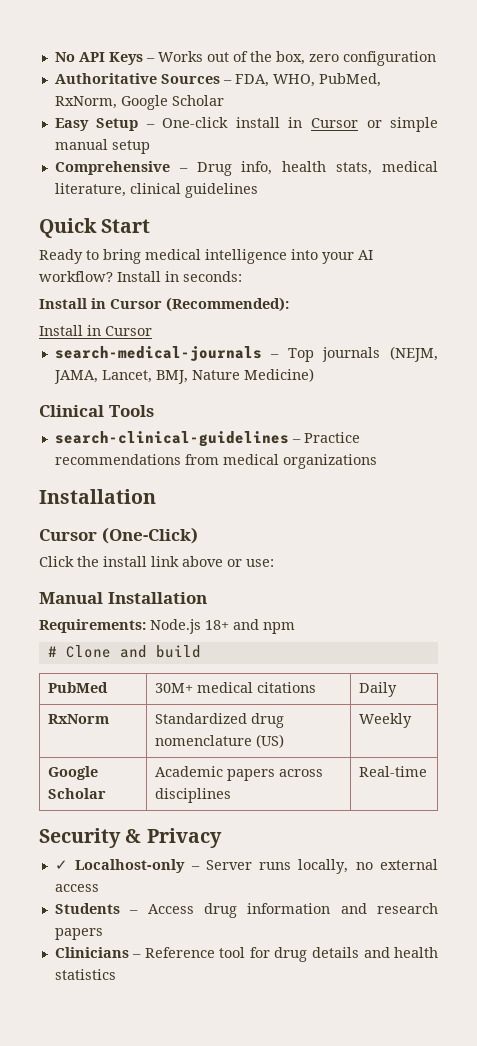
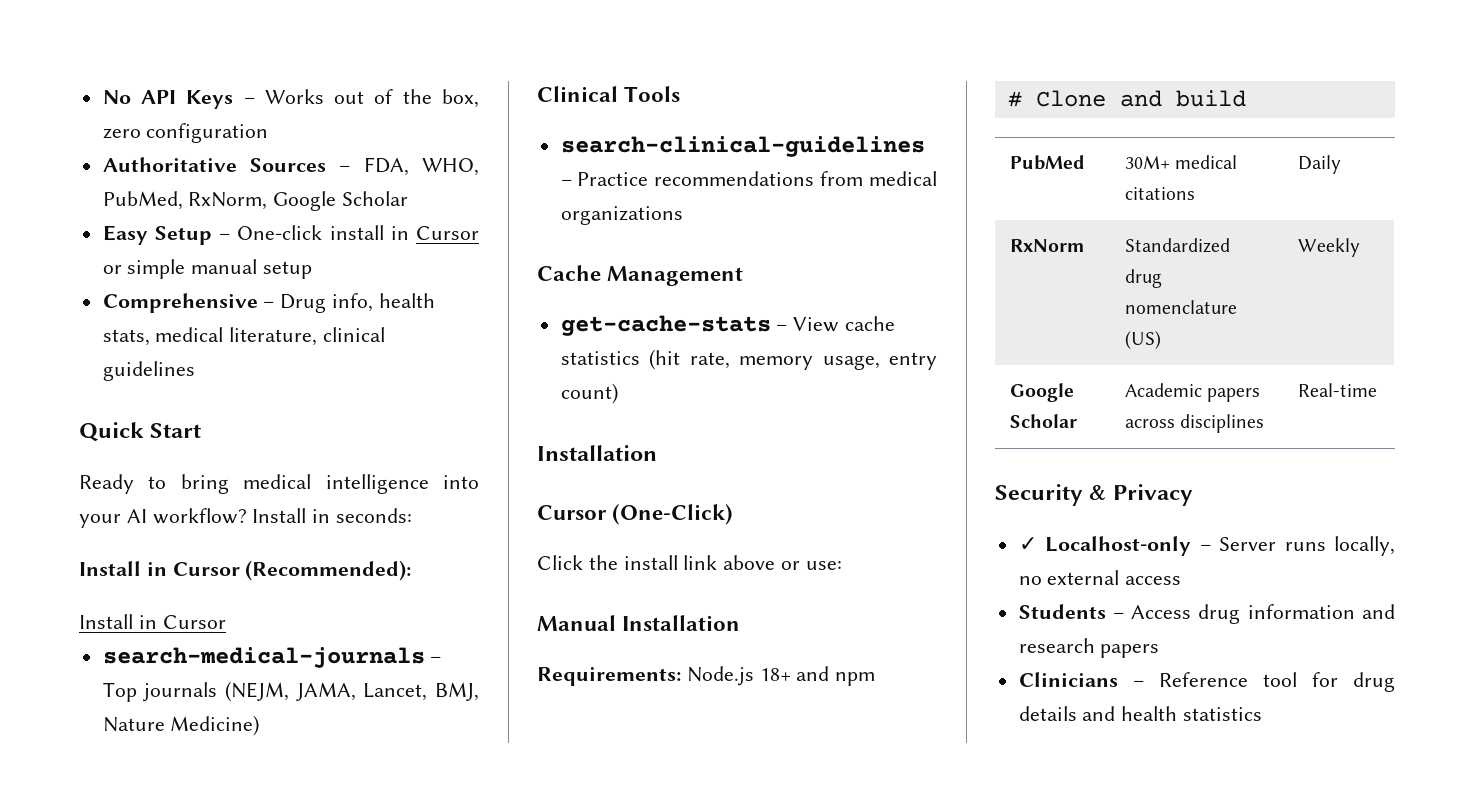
(377, 461) none -> [537,265,744,286] [560,315,896,336] [560,349,937,370] [560,383,618,404] // Cache Management // get-cache-stats – View cache statistics (hit rate, memory usage, entry count)

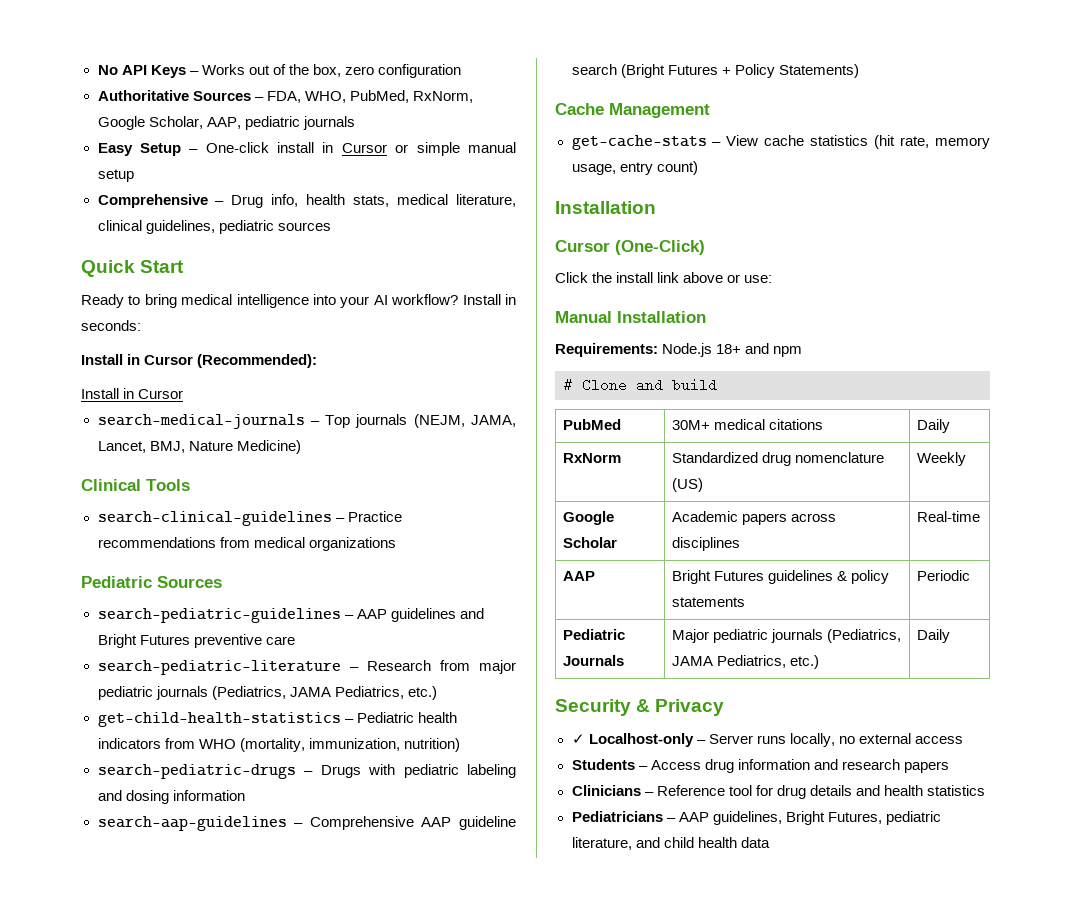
[342,191,409,206] Scholar -> [148,116,355,130] Scholar, AAP, pediatric journals
[102,361,195,381] guidelines -> [145,220,331,234] guidelines, pediatric sources
(683, 215) none -> [81,576,222,588] [97,608,484,623] [97,634,295,648] [97,660,516,675] [97,686,437,700] [97,712,457,727] [97,738,460,752] [97,764,516,779] [97,790,245,804] [97,816,516,831] [571,64,859,78] // Pediatric Sources // search-pediatric-guidelines – AAP guidelines and Bright Futures preventive care // search-pediatric-literature – Research from major pediatric journals (Pediatrics, JAMA Pediatrics, etc.) // get-child-health-statistics – Pediatric health indicators from WHO (mortality, immunization, nutrition) // search-pediatric-drugs – Drugs with pediatric labeling and dosing information // search-aap-guidelines – Comprehensive AAP guideline search (Bright Futures + Policy Statements)
(1378, 390) none -> [562,571,595,581] [671,570,889,584] [671,597,745,607] [916,570,970,581] [562,629,625,640] [562,655,624,666] [671,629,901,643] [671,655,819,669] [916,629,950,643] // AAP | Bright Futures guidelines & policy statements | Periodic // Pediatric Journals | Major pediatric journals (Pediatrics, JAMA Pediatrics, etc.) | Daily
(1263, 714) none -> [571,811,941,825] [571,837,770,850] // Pediatricians – AAP guidelines, Bright Futures, pediatric literature, and child health data

